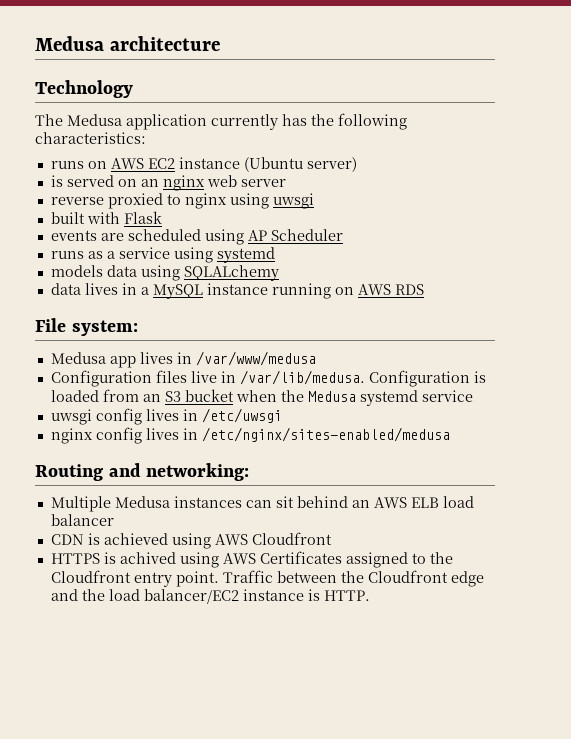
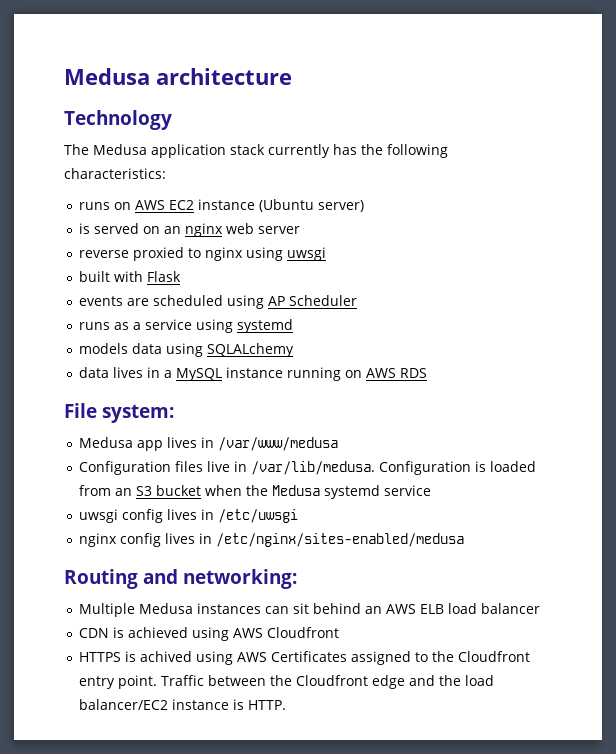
(207, 122) none -> [230,144,265,155] stack

